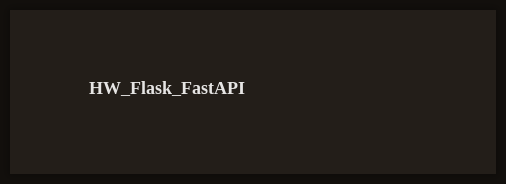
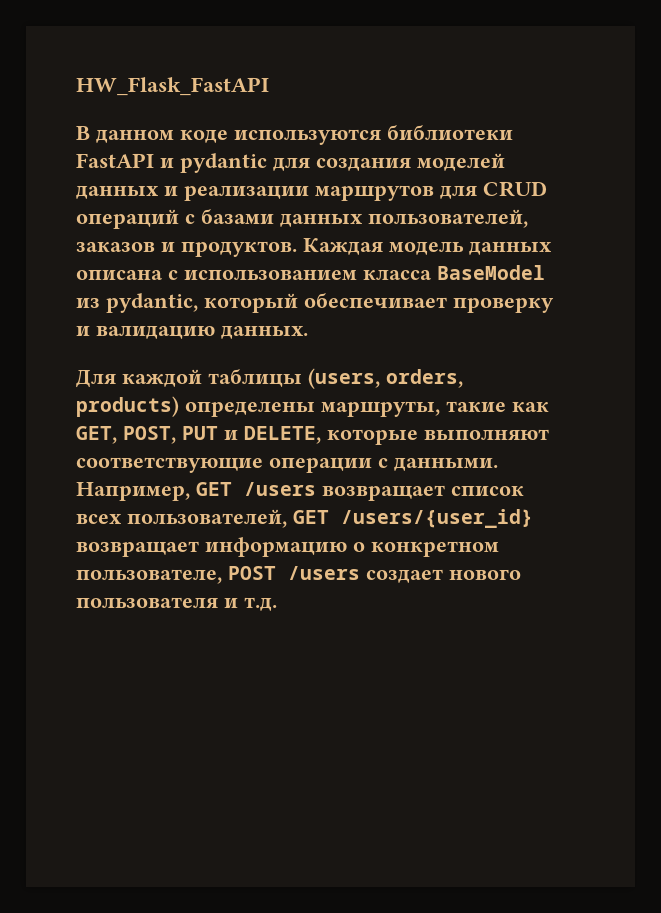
(245, 88) none -> [76,125,513,145] [76,153,505,173] [76,181,547,201] [76,209,528,229] [76,238,552,257] [76,265,545,280] [76,293,554,313] [76,325,308,339] [76,368,463,389] [76,396,549,417] [76,426,549,445] [76,457,498,473] [76,482,524,501] [76,509,533,528] [76,537,499,557] [76,566,521,584] [76,597,277,611] // В данном коде используются библиотеки FastAPI и pydantic для создания моделей данных и реализации маршрутов для CRUD операций с базами данных пользователей, заказов и продуктов. Каждая модель данных описана с использованием класса BaseModel из pydantic, который обеспечивает проверку и валидацию данных. // Для каждой таблицы (users, orders, products) определены маршруты, такие как GET, POST, PUT и DELETE, которые выполняют соответствующие операции с данными. Например, GET /users возвращает список всех пользователей, GET /users/{user_id} возвращает информацию о конкретном пользователе, POST /users создает нового пользователя и т.д.

